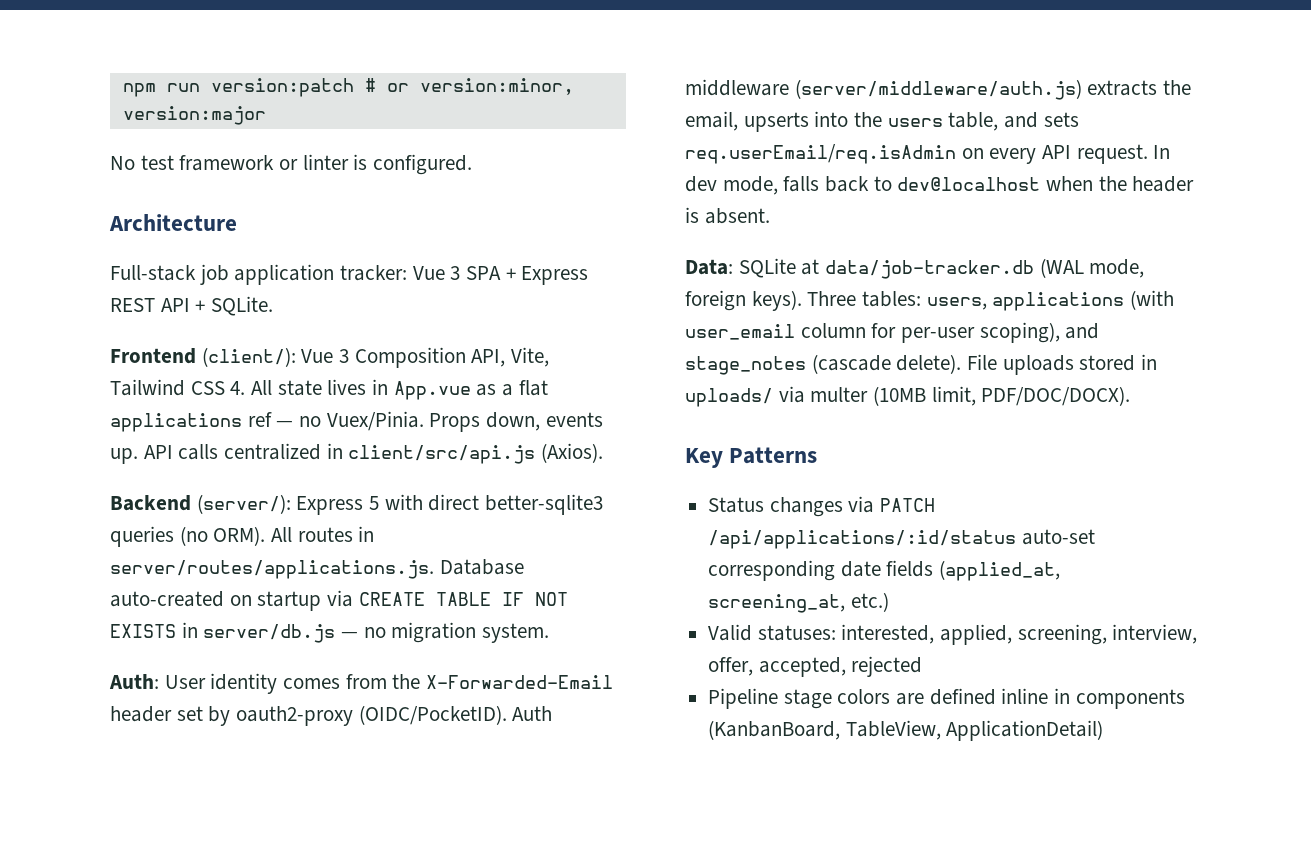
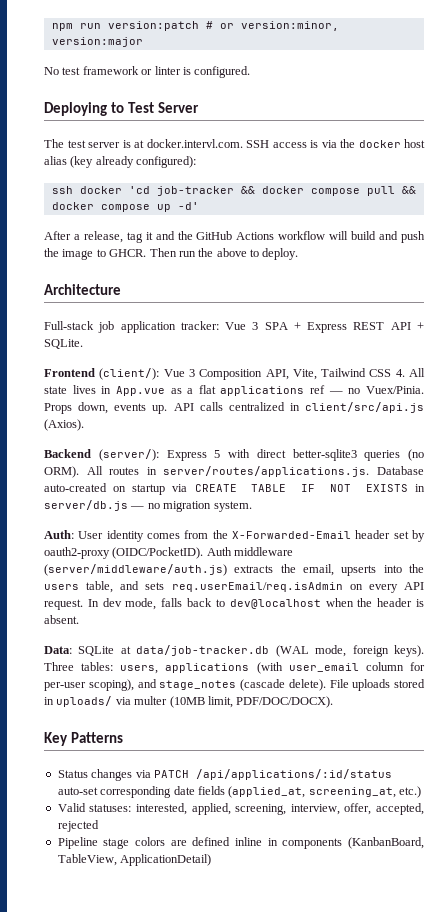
(473, 164) none -> [44,102,199,116] [44,139,425,148] [44,156,197,168] [51,186,416,196] [51,202,199,212] [44,231,425,243] [44,248,299,260] // Deploying to Test Server // The test server is at docker.intervl.com. SSH access is via the docker host alias (key already configured): // ssh docker 'cd job-tracker && docker compose pull && docker compose up -d' // After a release, tag it and the GitHub Actions workflow will build and push the image to GHCR. Then run the above to deploy.

